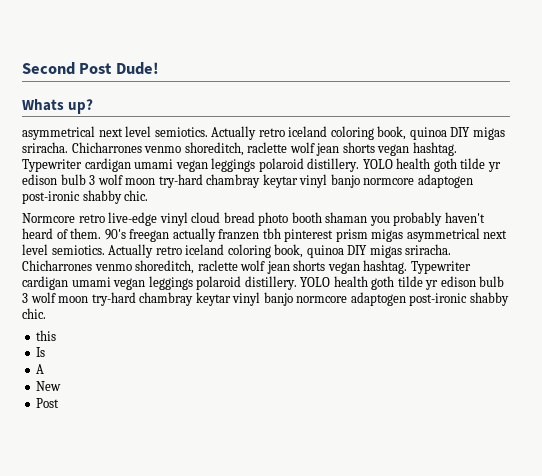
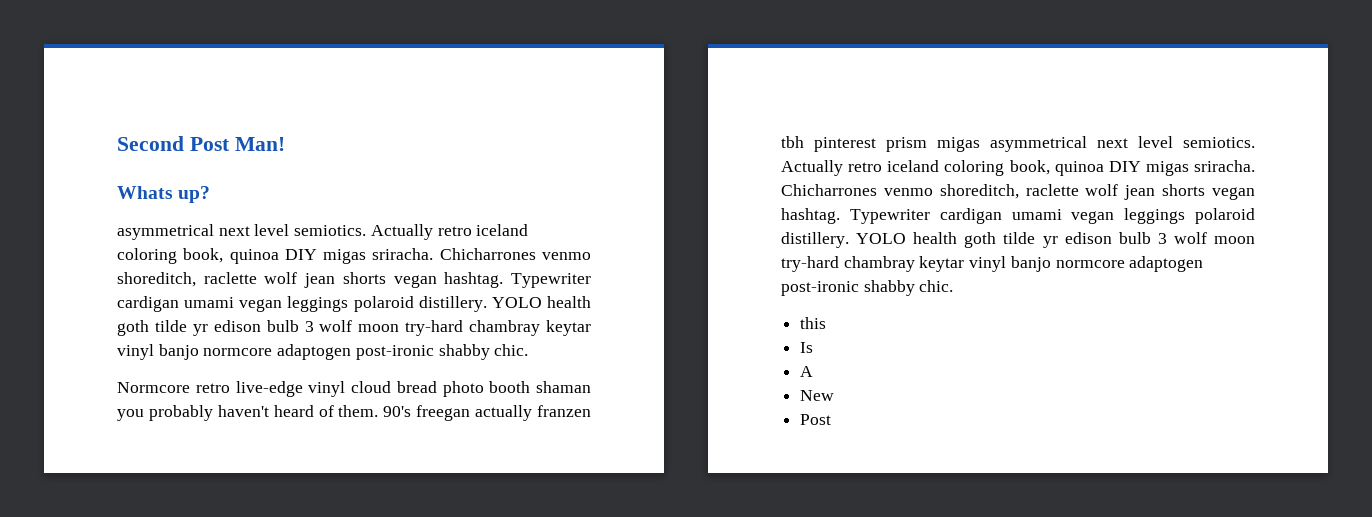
[115,62,159,75] Dude! -> [234,137,285,151] Man!

